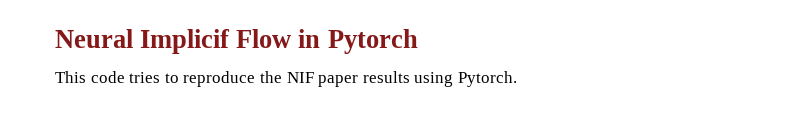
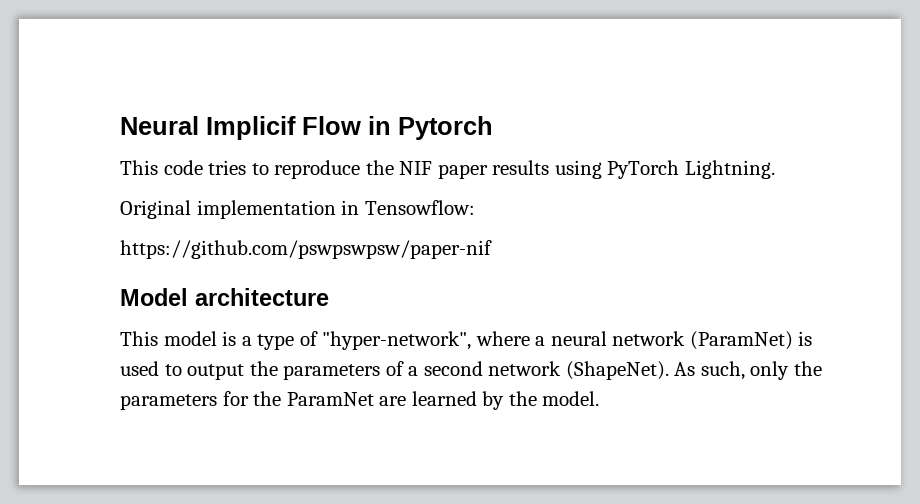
[457,71,517,87] Pytorch. -> [607,160,775,179] [120,200,475,219] [120,240,492,259] [120,288,329,306] [120,331,813,350] [120,361,822,380] [120,391,600,410] PyTorch Lightning. // Original implementation in Tensowflow: // https://github.com/pswpswpsw/paper-nif // Model architecture // This model is a type of "hyper-network", where a neural network (ParamNet) is used to output the parameters of a second network (ShapeNet). As such, only the parameters for the ParamNet are learned by the model.

